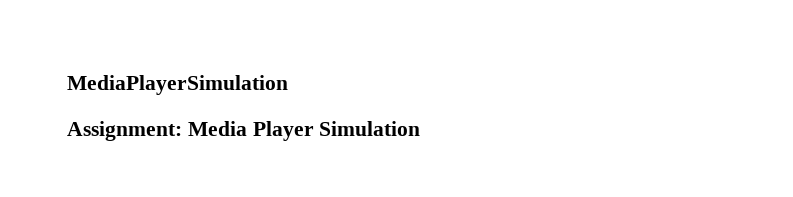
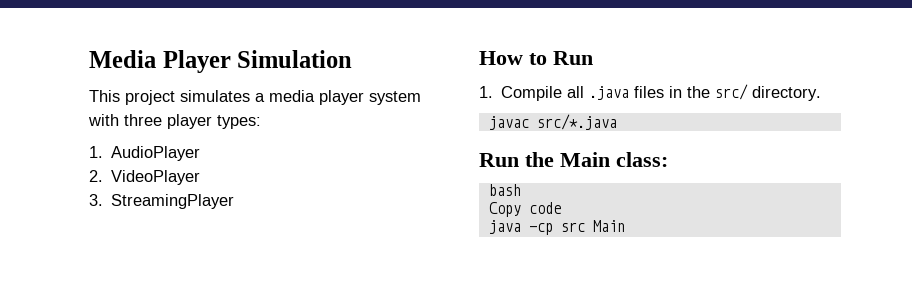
[67,75,288,95] [67,121,182,141] MediaPlayerSimulation // Assignment: -> (89, 59) none
(421, 128) none -> [89,90,421,105] [88,114,261,129] [89,146,201,161] [89,170,201,185] [89,194,235,209] [479,51,593,65] [479,84,822,101] [488,114,617,130] [479,152,668,167] [488,184,521,196] [488,202,561,217] [488,220,625,235] // This project simulates a media player system with three player types: // 1. AudioPlayer // 2. VideoPlayer // 3. StreamingPlayer // How to Run // 1. Compile all .java files in the src/ directory. // javac src/*.java // Run the Main class: // bash // Copy code // java -cp src Main

